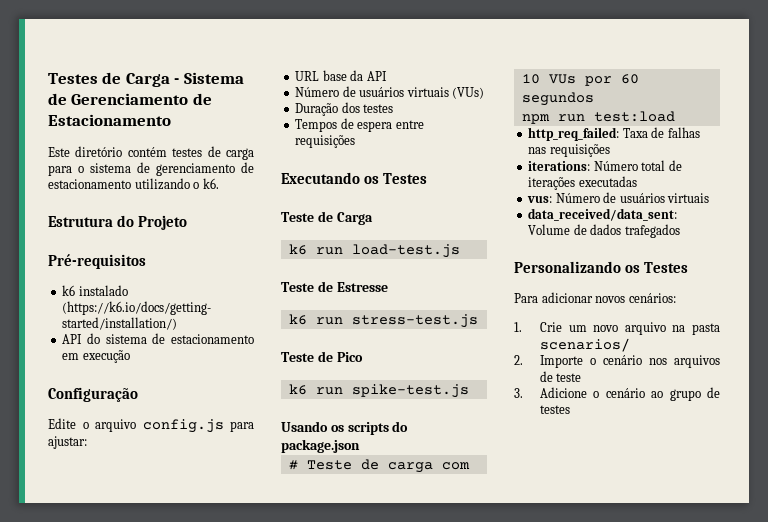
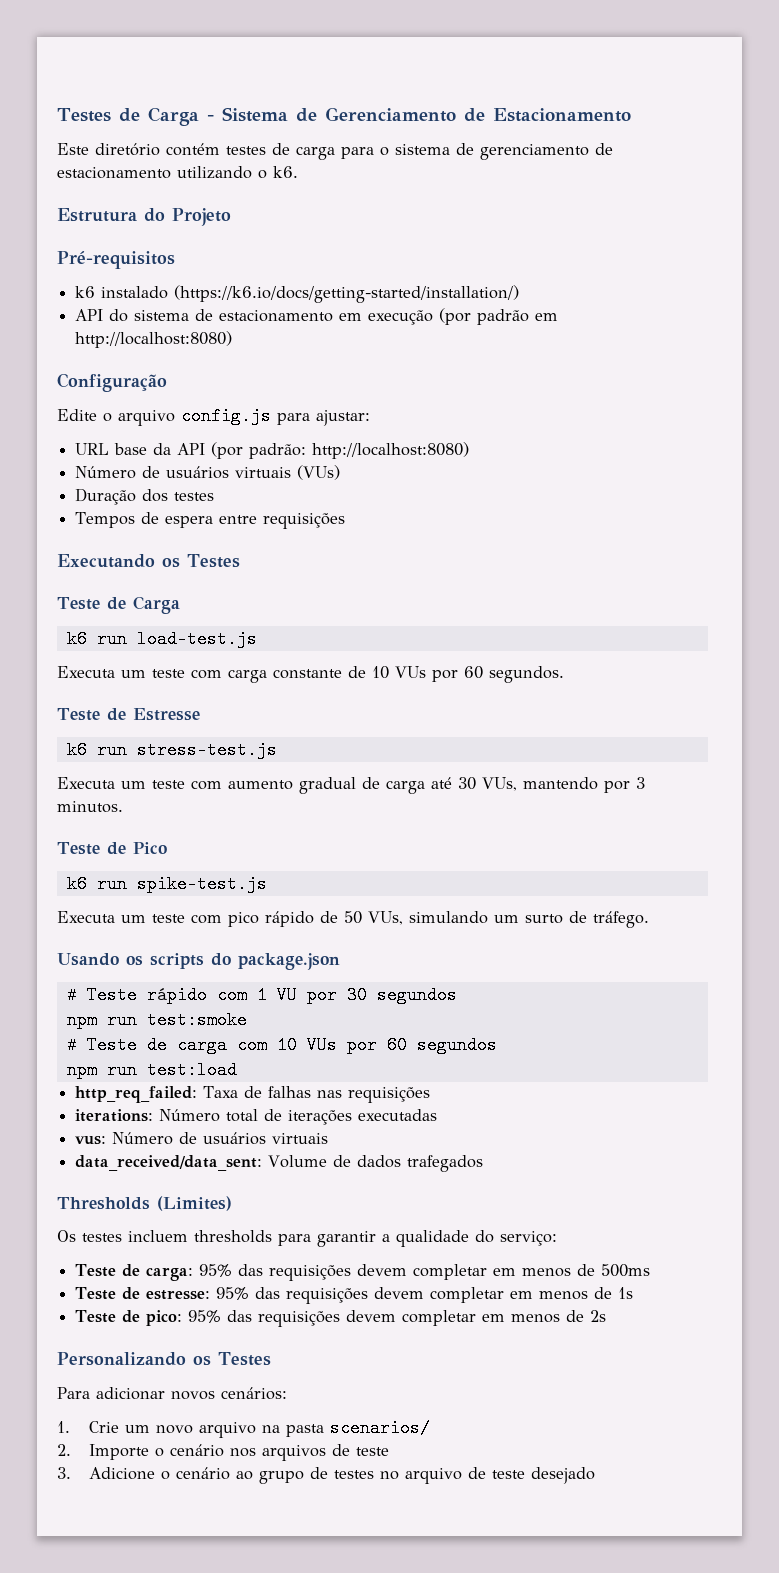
(130, 356) none -> [439,308,559,325] [75,331,233,348] (por padrão em http://localhost:8080)
(387, 76) none -> [211,442,470,459] (por padrão: http://localhost:8080)
(460, 251) none -> [57,666,564,683] // Executa um teste com carga constante de 10 VUs por 60 segundos.
(478, 321) none -> [57,777,645,794] [57,801,123,813] // Executa um teste com aumento gradual de carga até 30 VUs, mantendo por 3 minutos.
(469, 391) none -> [57,911,649,928] // Executa um teste com pico rápido de 50 VUs, simulando um surto de tráfego.
(360, 446) none -> [66,986,457,1004] [66,1011,247,1029] // # Teste rápido com 1 VU por 30 segundos // npm run test:smoke
(680, 231) none -> [57,1196,232,1211] [57,1230,557,1247] [75,1264,651,1281] [75,1287,634,1304] [75,1310,607,1327] // Thresholds (Limites) // Os testes incluem thresholds para garantir a qualidade do serviço: // Teste de carga: 95% das requisições devem completar em menos de 500ms // Teste de estresse: 95% das requisições devem completar em menos de 1s // Teste de pico: 95% das requisições devem completar em menos de 2s
(570, 409) none -> [380,1467,596,1484] no arquivo de teste desejado

